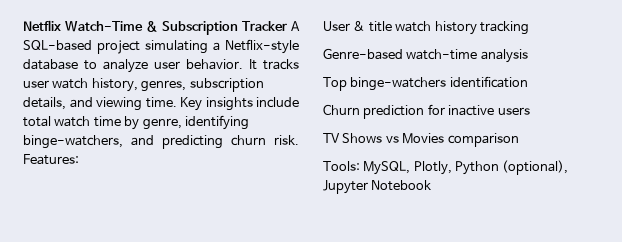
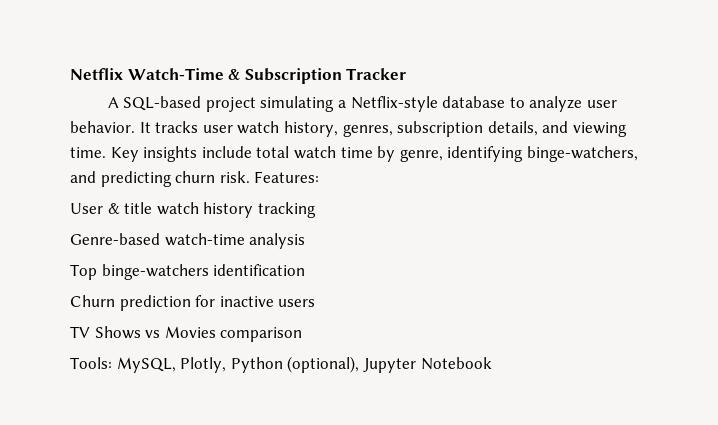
(288, 26) none -> (407, 74) //

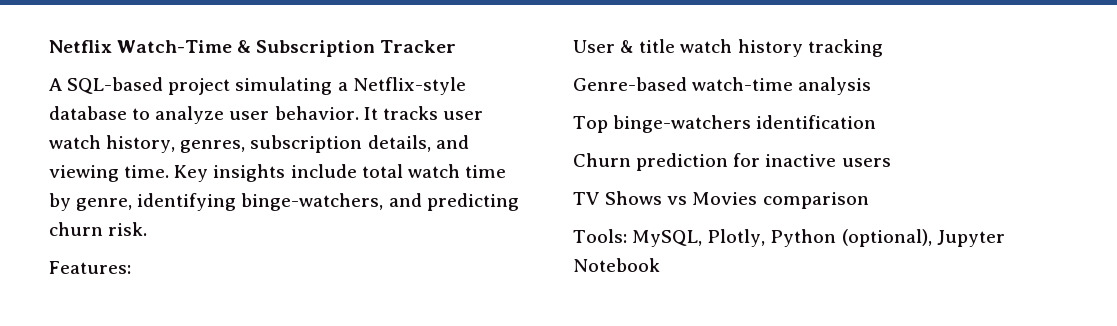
(250, 177) none -> (148, 229) //

